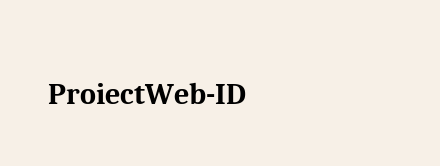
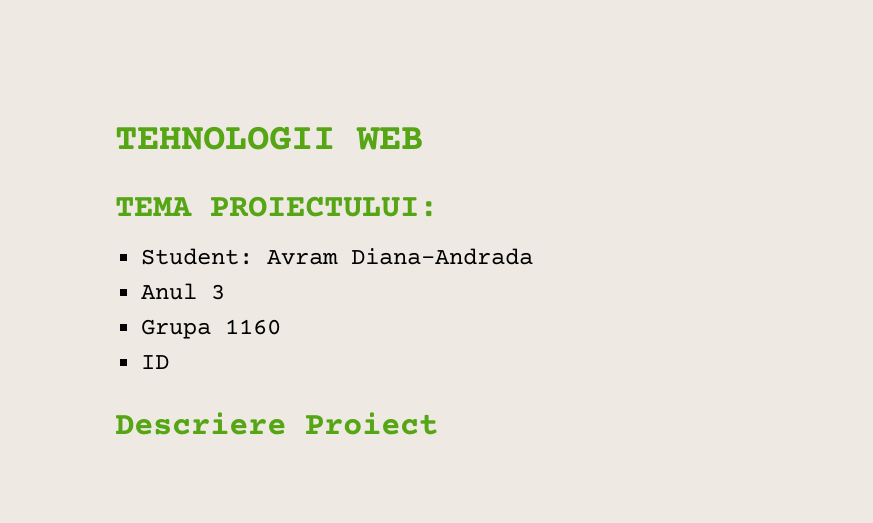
[48,82,246,104] ProiectWeb-ID -> [115,126,423,150] [115,196,438,217] [141,248,534,265] [141,283,226,300] [141,319,282,339] [141,355,170,369] [115,412,438,435] TEHNOLOGII WEB // TEMA PROIECTULUI: // Student: Avram Diana-Andrada // Anul 3 // Grupa 1160 // ID // Descriere Proiect

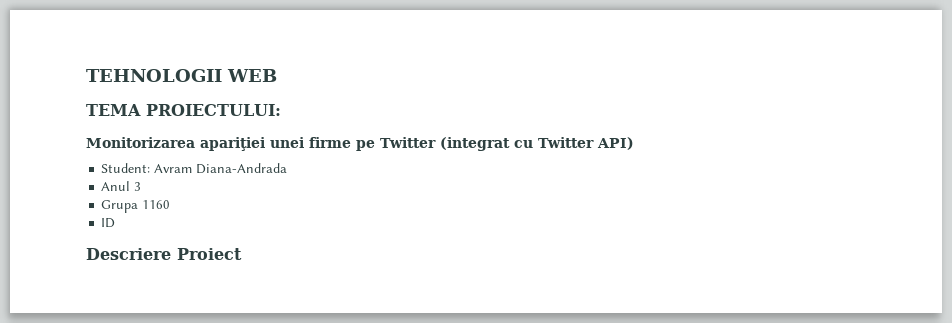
(438, 206) none -> [86,137,634,151] // Monitorizarea apariţiei unei firme pe Twitter (integrat cu Twitter API)

